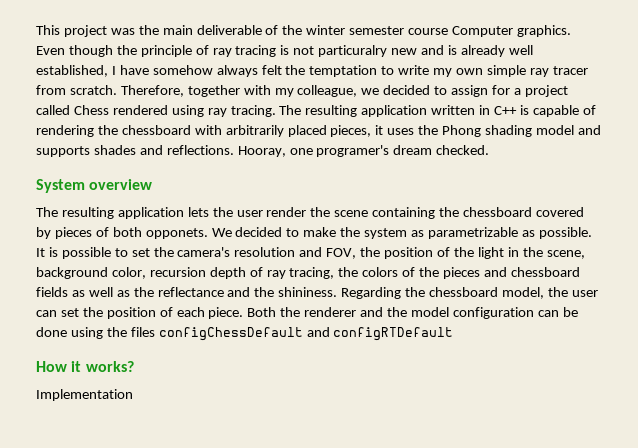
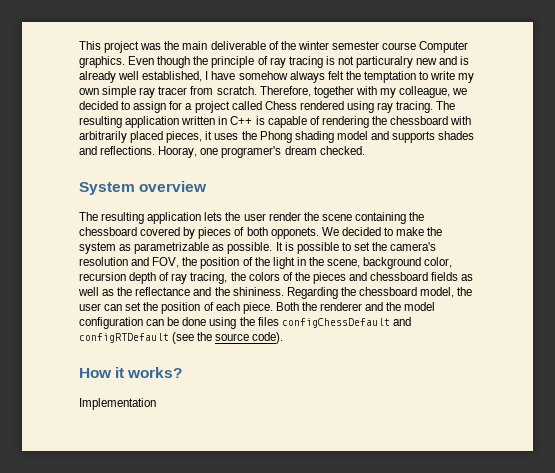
(454, 334) none -> [172,332,284,344] (see the source code).

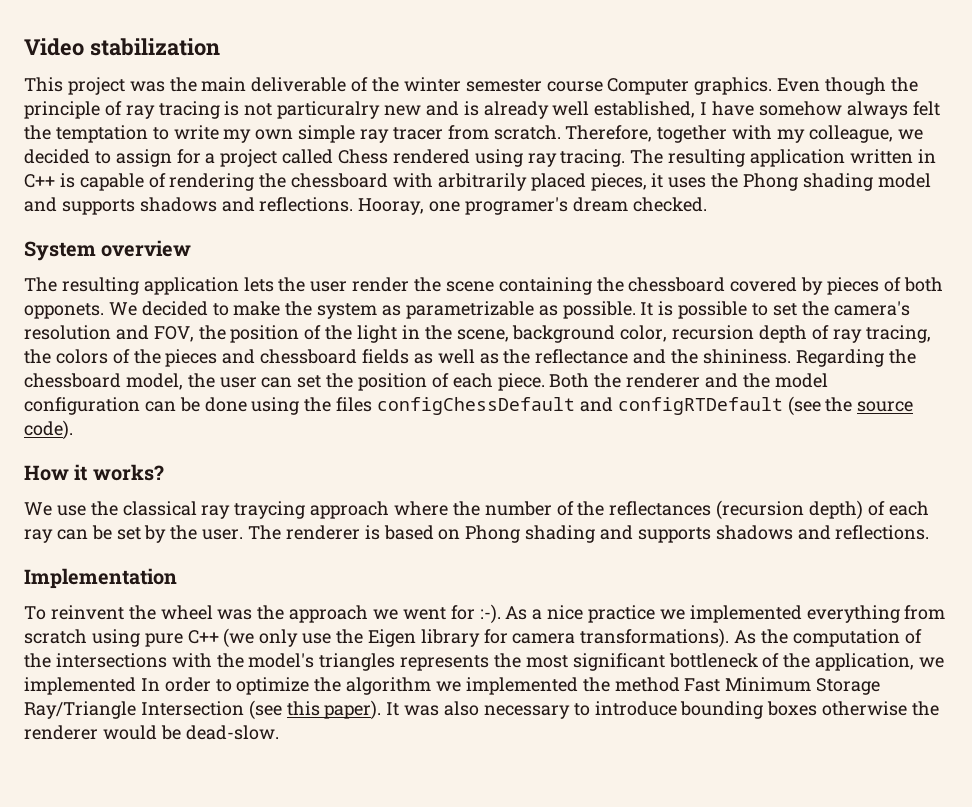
(79, 45) none -> [24,38,220,56] Video stabilization //
[438,131,475,140] shades -> [139,197,217,212] shadows
[79,398,156,410] Implementation -> [24,500,929,520] [24,525,930,543] [24,568,177,589] [24,604,946,624] [24,628,922,648] [24,653,945,671] [24,677,881,695] [24,700,940,720] [24,725,279,740] We use the classical ray traycing approach where the number of the reflectances (recursion depth) of each ray can be set by the user. The renderer is based on Phong shading and supports shadows and reflections. // Implementation // To reinvent the wheel was the approach we went for :-). As a nice practice we implemented everything from scratch using pure C++ (we only use the Eigen library for camera transformations). As the computation of the intersections with the model's triangles represents the most significant bottleneck of the application, we implemented In order to optimize the algorithm we implemented the method Fast Minimum Storage Ray/Triangle Intersection (see this paper). It was also necessary to introduce bounding boxes otherwise the renderer would be dead-slow.

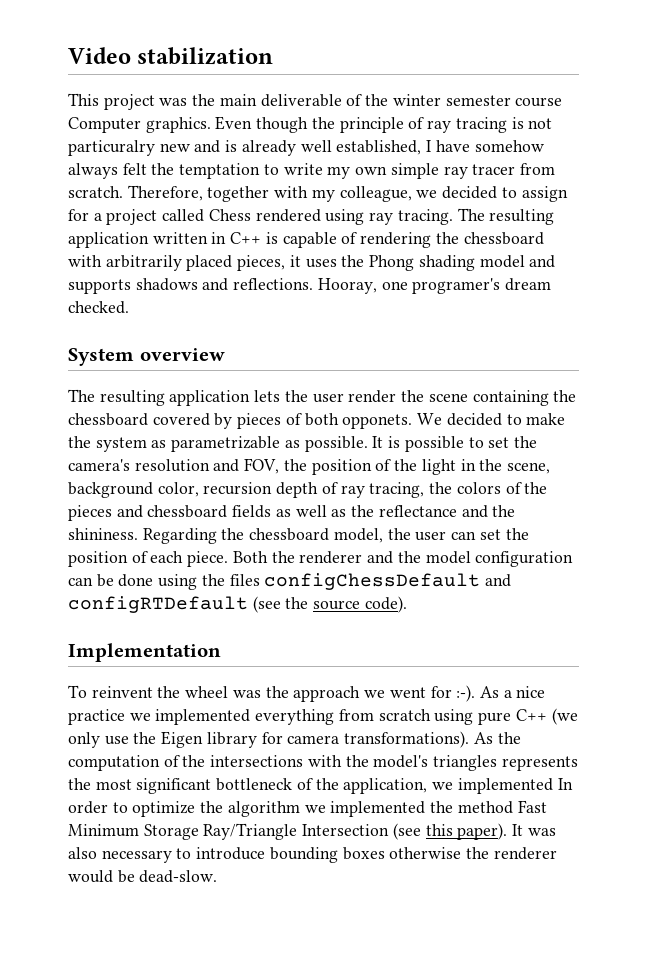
[24,464,164,481] [24,500,929,520] [24,525,930,543] // How it works? // We use the classical ray traycing approach where the number of the reflectances (recursion depth) of each ray can be set by the user. The renderer is based on Phong shading and supports shadows and reflections. -> (407, 604) none

